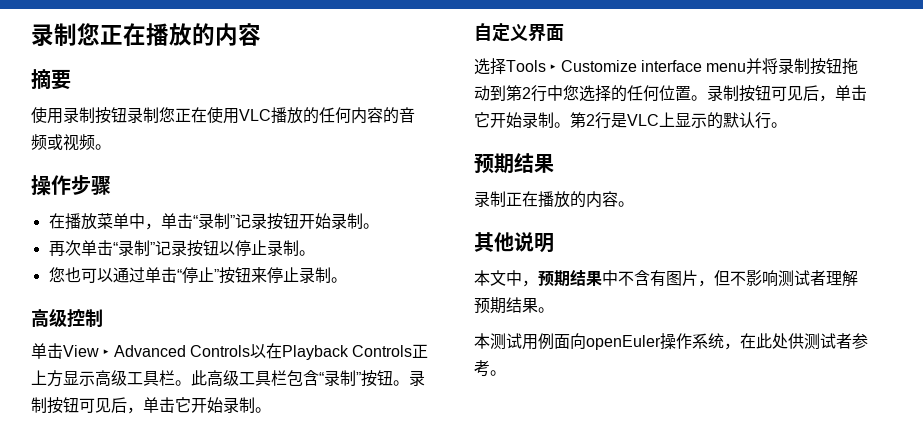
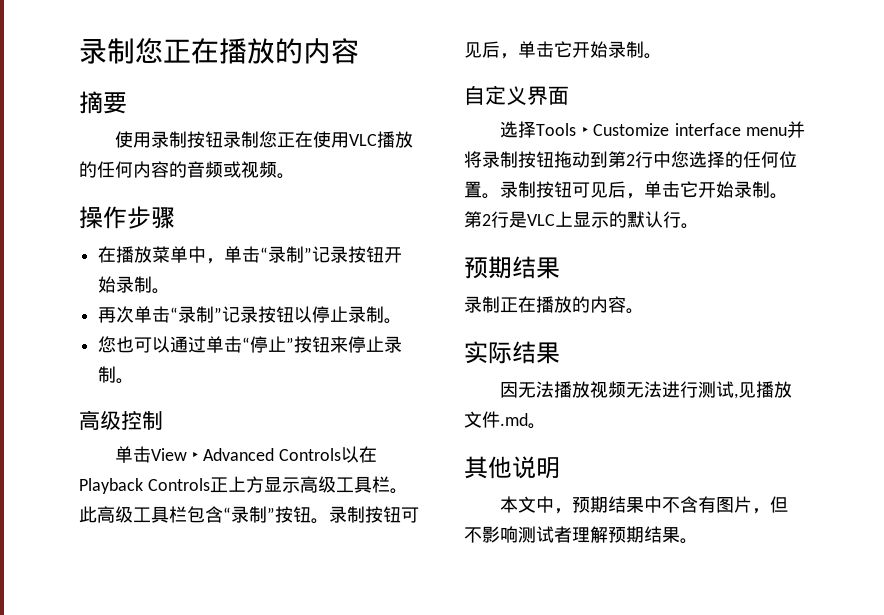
(634, 204) none -> [464,341,560,364] [500,381,793,399] [464,411,546,429] // 实际结果 // 因无法播放视频无法进行测试,见播放文件.md。
[474,333,868,350] [474,360,506,377] // 本测试用例面向openEuler操作系统，在此处供测试者参考。 -> (698, 541) none

